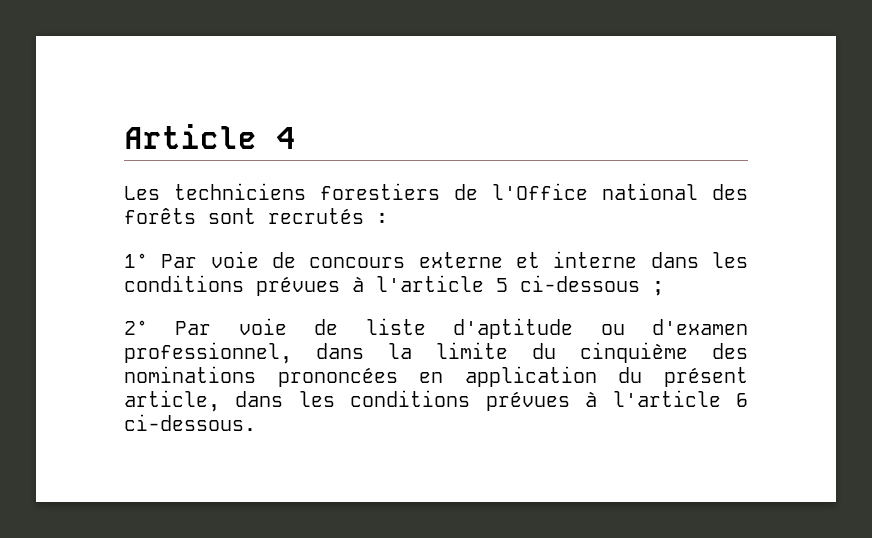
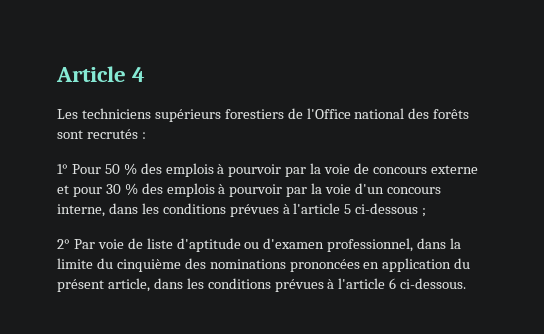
(306, 191) none -> [154,109,221,122] supérieurs
[161,254,198,268] Par -> [71,163,322,177] Pour 50 % des emplois à pourvoir par la
[553,251,638,268] interne -> [72,183,441,197] [57,204,105,217] pour 30 % des emplois à pourvoir par la voie d'un concours interne,

